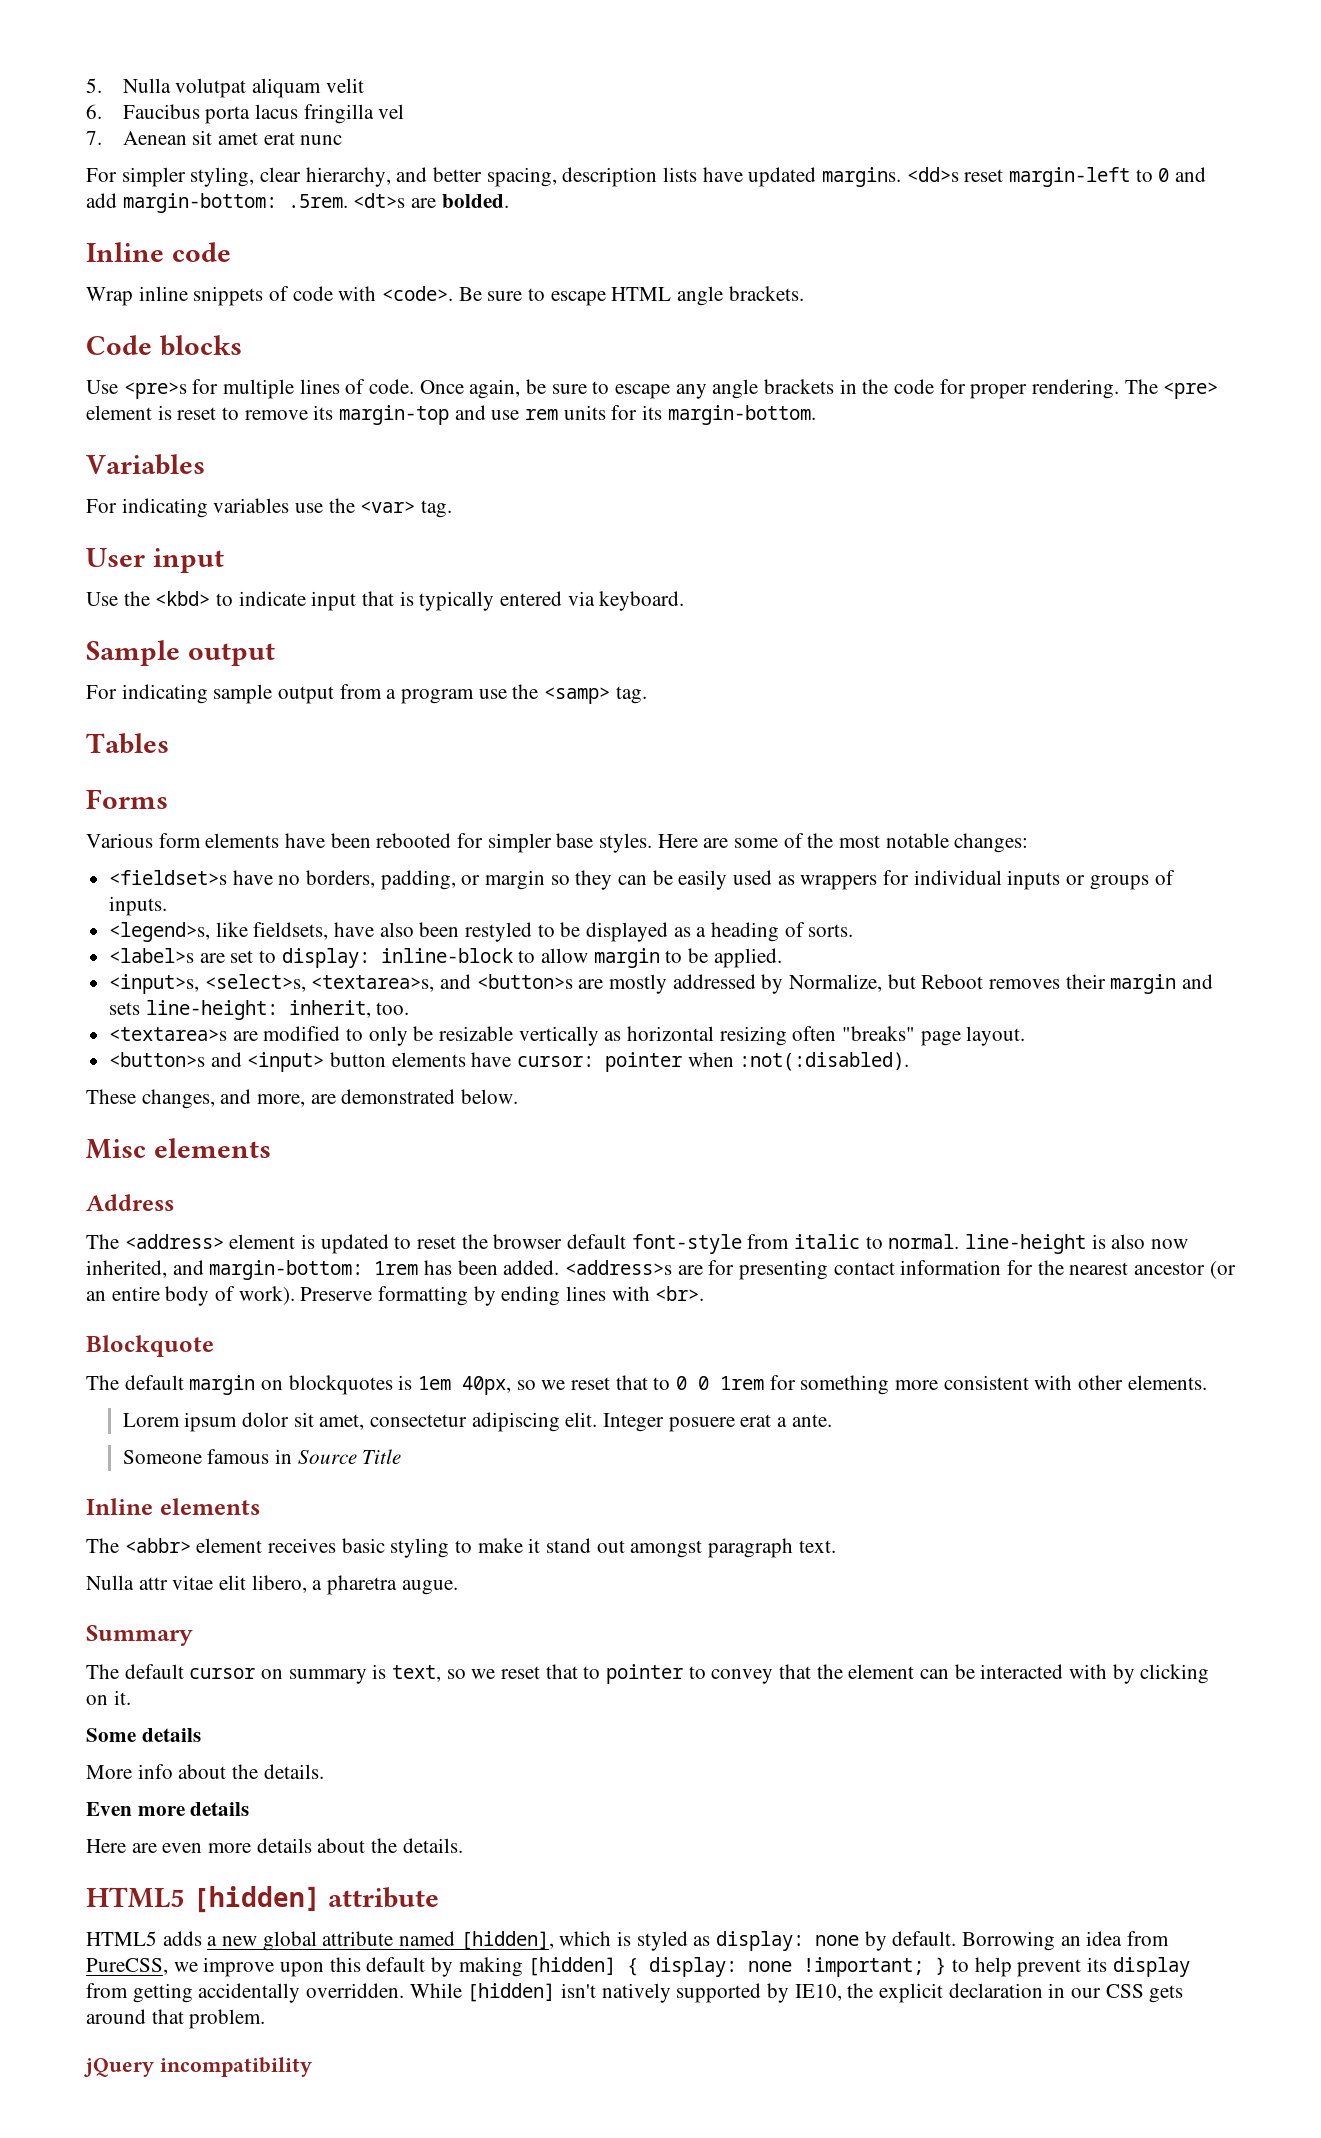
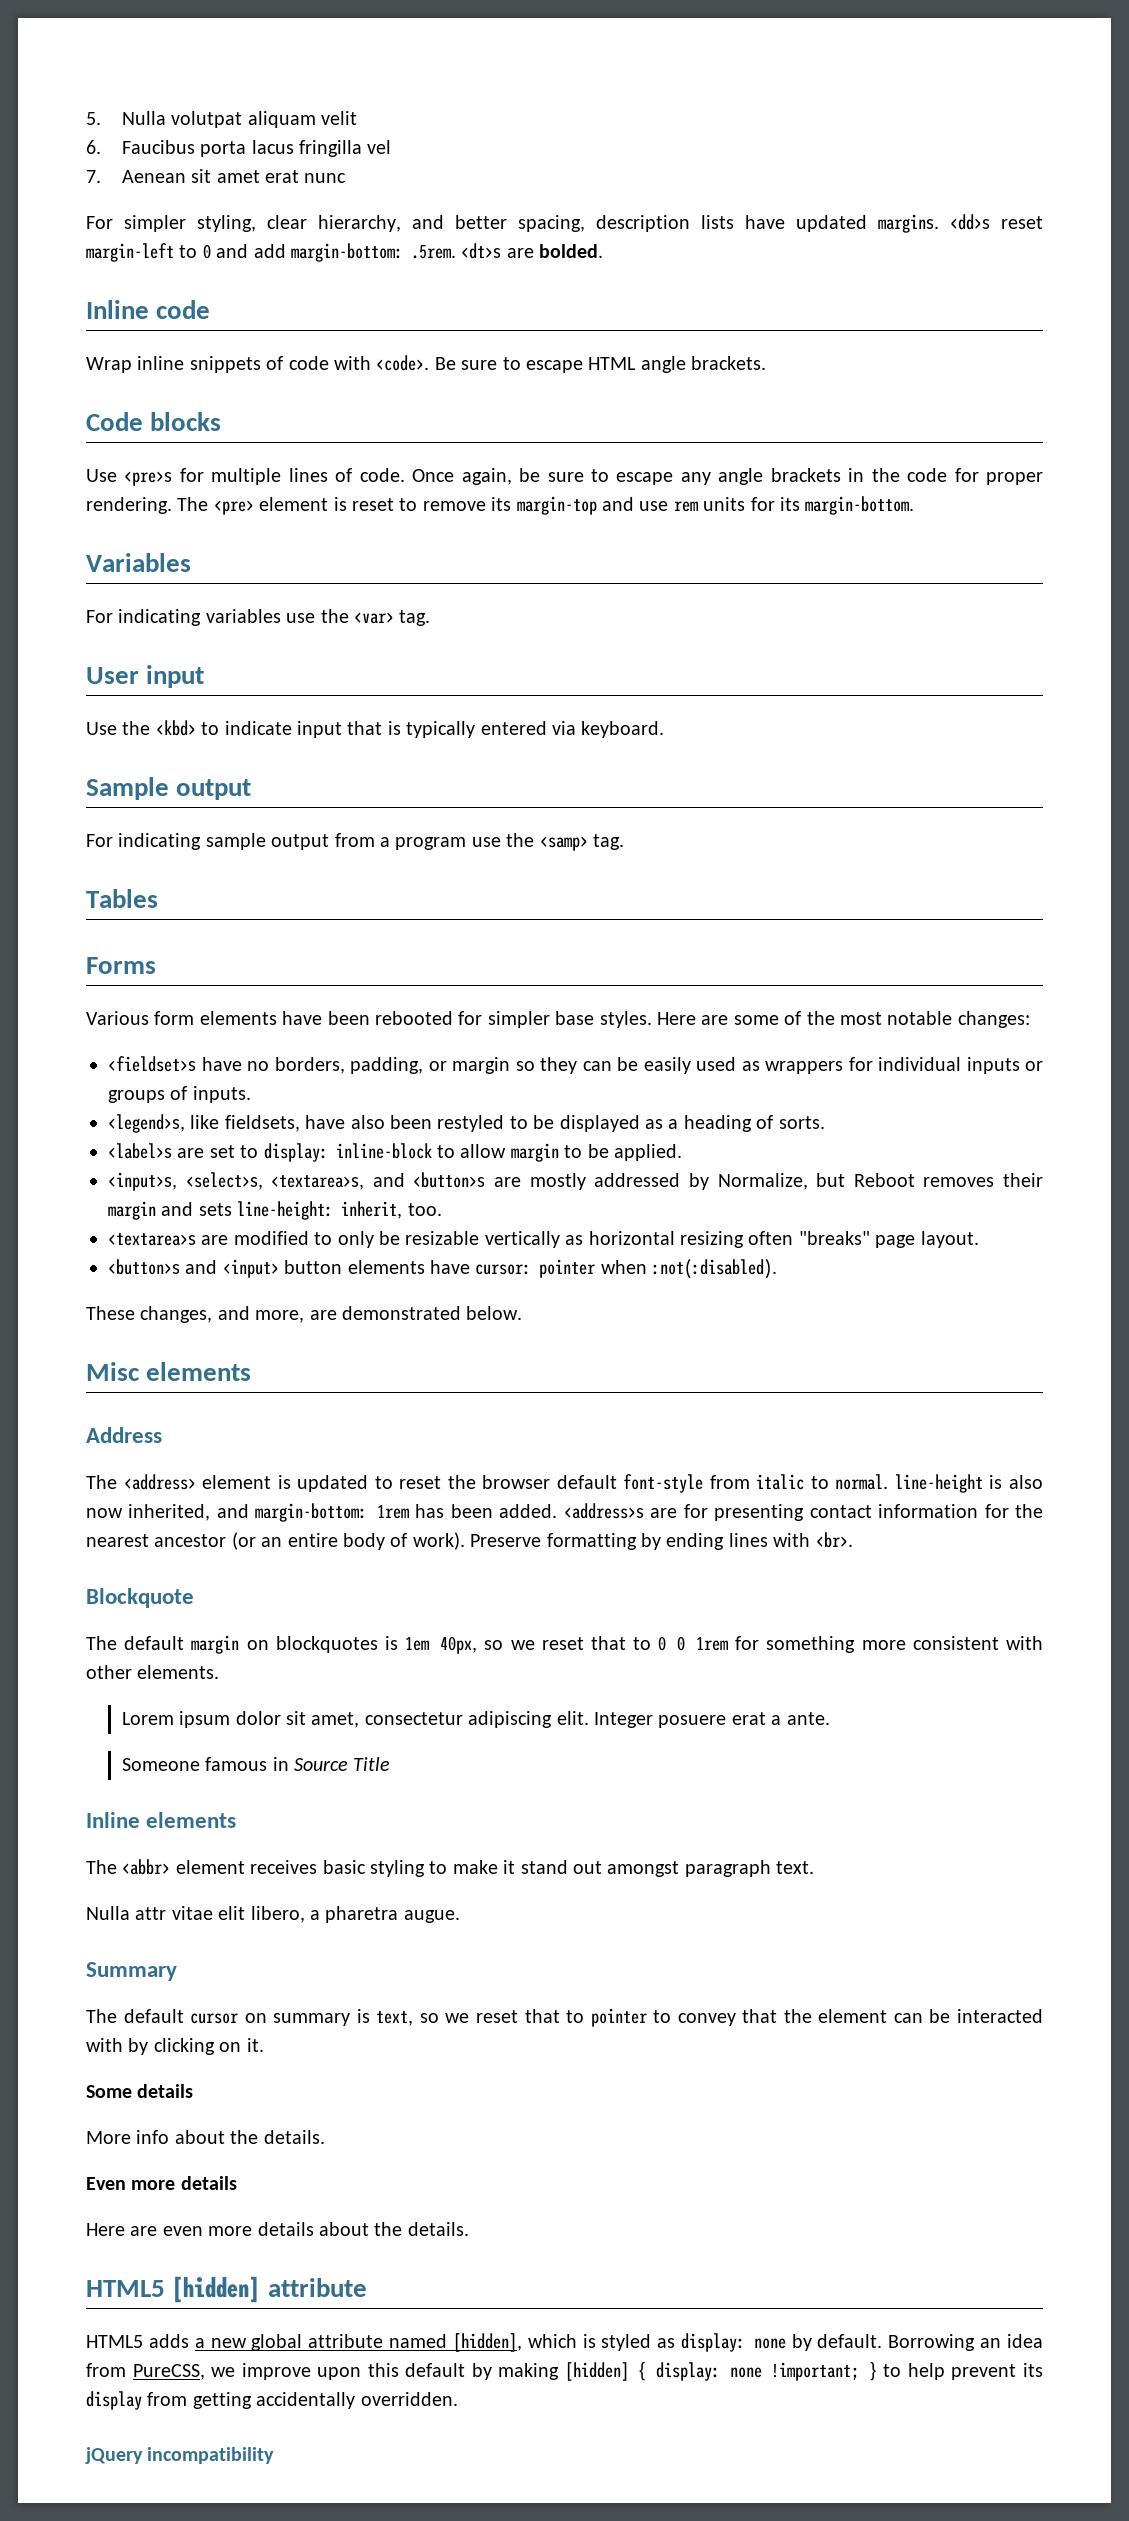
[409,1983,1184,2003] [86,2009,266,2029] While [hidden] isn't natively supported by IE10, the explicit declaration in our CSS gets around that problem. -> (458, 2399) none

